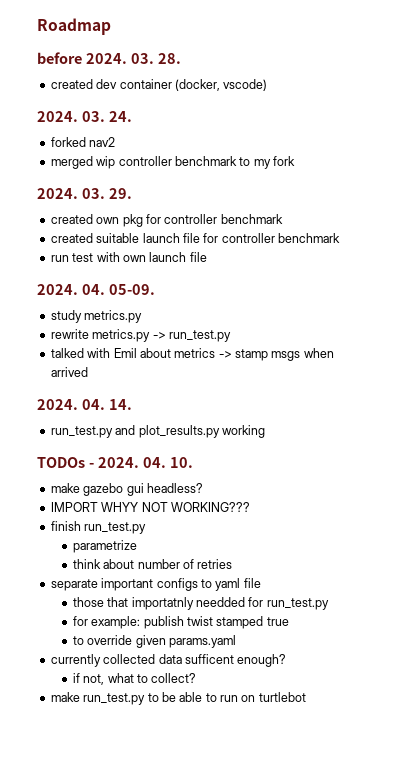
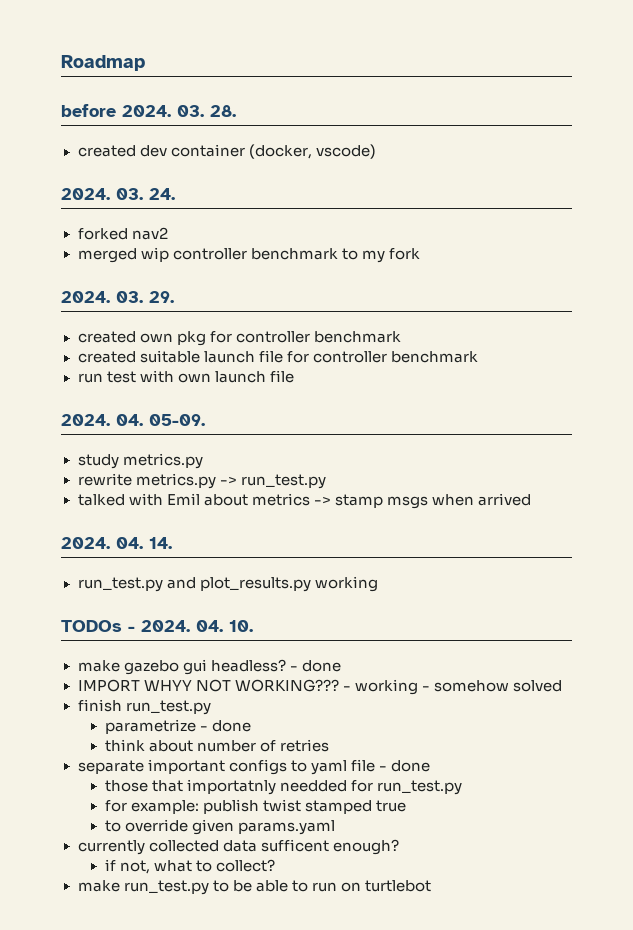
(203, 488) none -> [289,660,341,672] - done
(250, 507) none -> [342,679,562,695] - working - somehow solved
(137, 546) none -> [199,720,251,732] - done
(261, 583) none -> [378,760,430,772] - done

